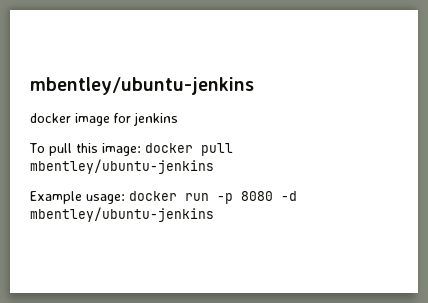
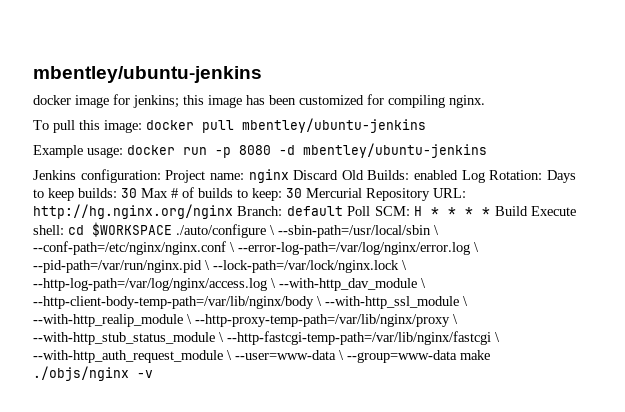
[134,112,178,126] jenkins -> [133,94,485,108] jenkins; this image has been customized for compiling nginx.
(214, 214) none -> [33,169,576,183] [33,187,466,201] [33,204,576,219] [33,222,439,238] [33,241,479,255] [33,260,407,273] [33,278,426,291] [33,296,468,309] [33,314,458,327] [33,331,500,345] [33,350,490,363] [33,366,153,381] // Jenkins configuration: Project name: nginx Discard Old Builds: enabled Log Rotation: Days to keep builds: 30 Max # of builds to keep: 30 Mercurial Repository URL: http://hg.nginx.org/nginx Branch: default Poll SCM: H * * * * Build Execute shell: cd $WORKSPACE ./auto/configure \ --sbin-path=/usr/local/sbin \ --conf-path=/etc/nginx/nginx.conf \ --error-log-path=/var/log/nginx/error.log \ --pid-path=/var/run/nginx.pid \ --lock-path=/var/lock/nginx.lock \ --http-log-path=/var/log/nginx/access.log \ --with-http_dav_module \ --http-client-body-temp-path=/var/lib/nginx/body \ --with-http_ssl_module \ --with-http_realip_module \ --http-proxy-temp-path=/var/lib/nginx/proxy \ --with-http_stub_status_module \ --http-fastcgi-temp-path=/var/lib/nginx/fastcgi \ --with-http_auth_request_module \ --user=www-data \ --group=www-data make ./objs/nginx -v

